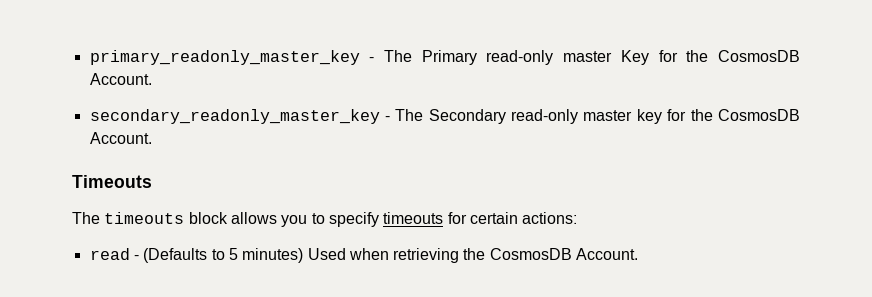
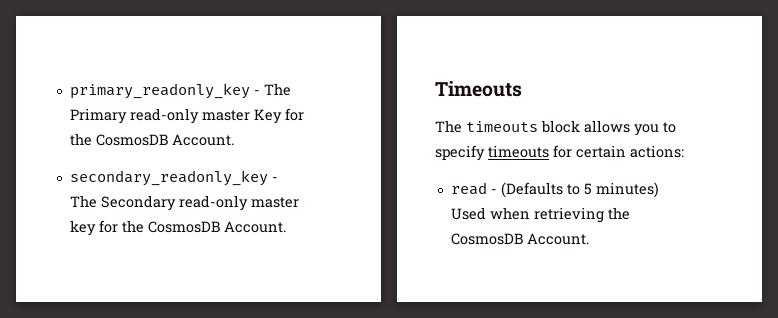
[89,50,360,65] primary_readonly_master_key -> [69,83,250,99] primary_readonly_key
[89,109,380,124] secondary_readonly_master_key -> [69,170,268,186] secondary_readonly_key

